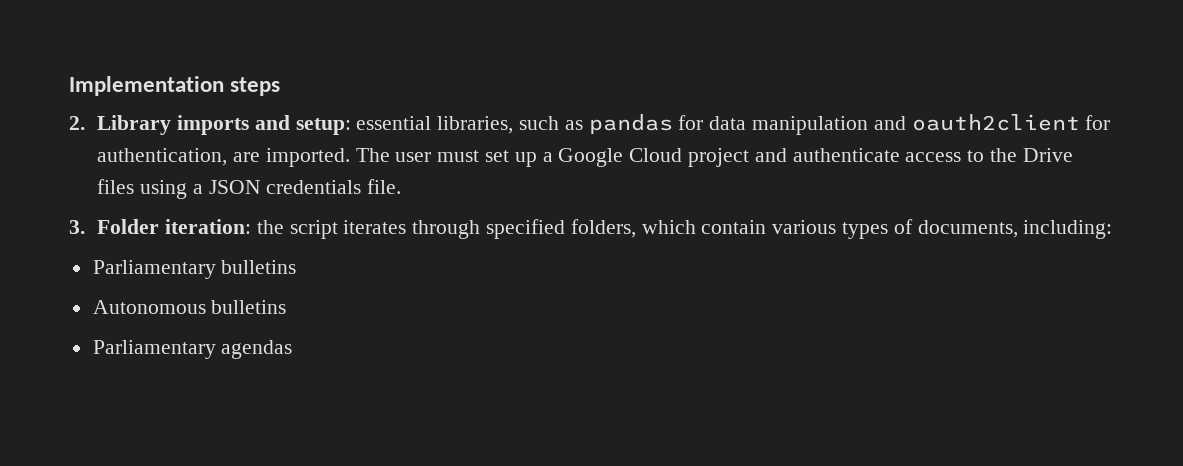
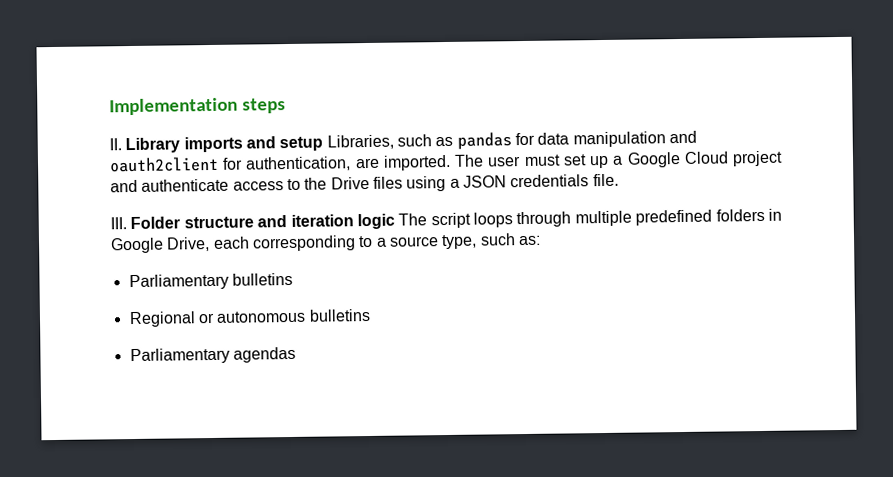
[69,116,85,130] 2. -> [109,138,122,151] II.
[295,116,514,135] setup: essential libraries, -> [279,134,394,152] setup Libraries,
[69,219,1113,239] 3. Folder iteration: the script iterates through specified folders, which contain various types of documents, including: -> [110,208,783,230] [110,233,541,254] III. Folder structure and iteration logic The script loops through multiple predefined folders in Google Drive, each corresponding to a source type, such as:
[92,300,206,314] Autonomous -> [128,310,307,328] Regional or autonomous

